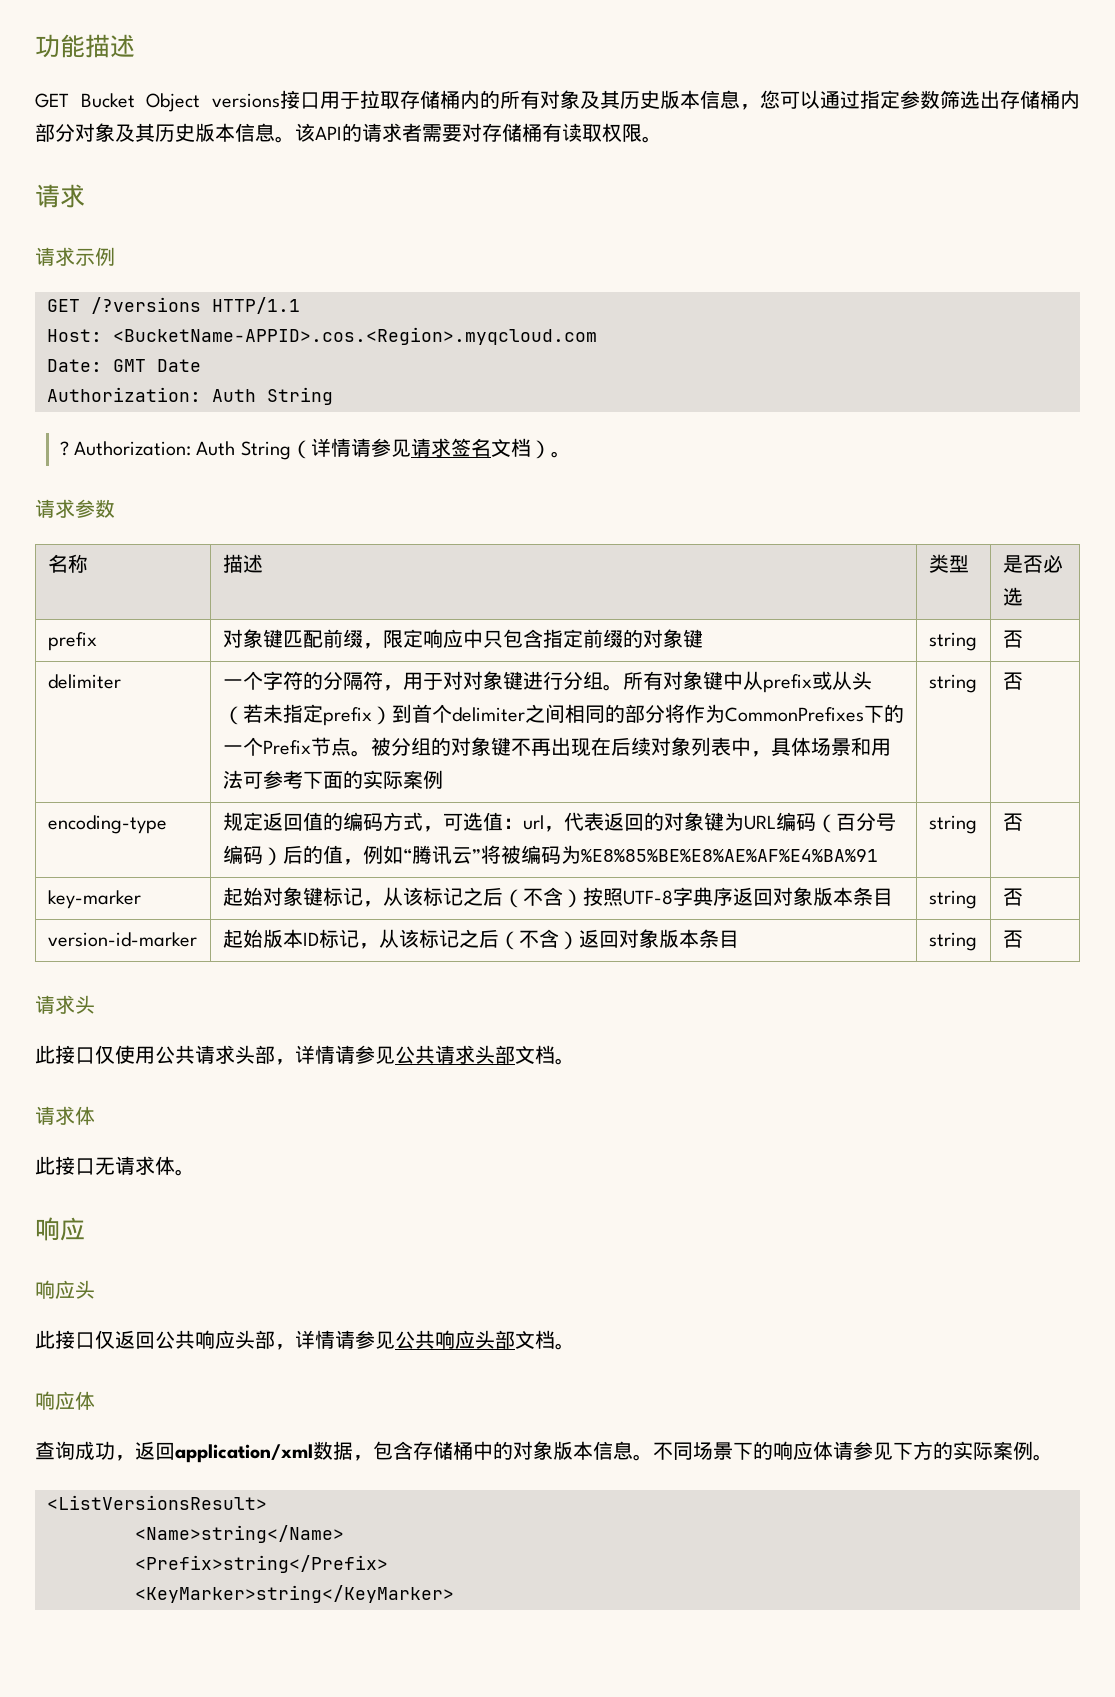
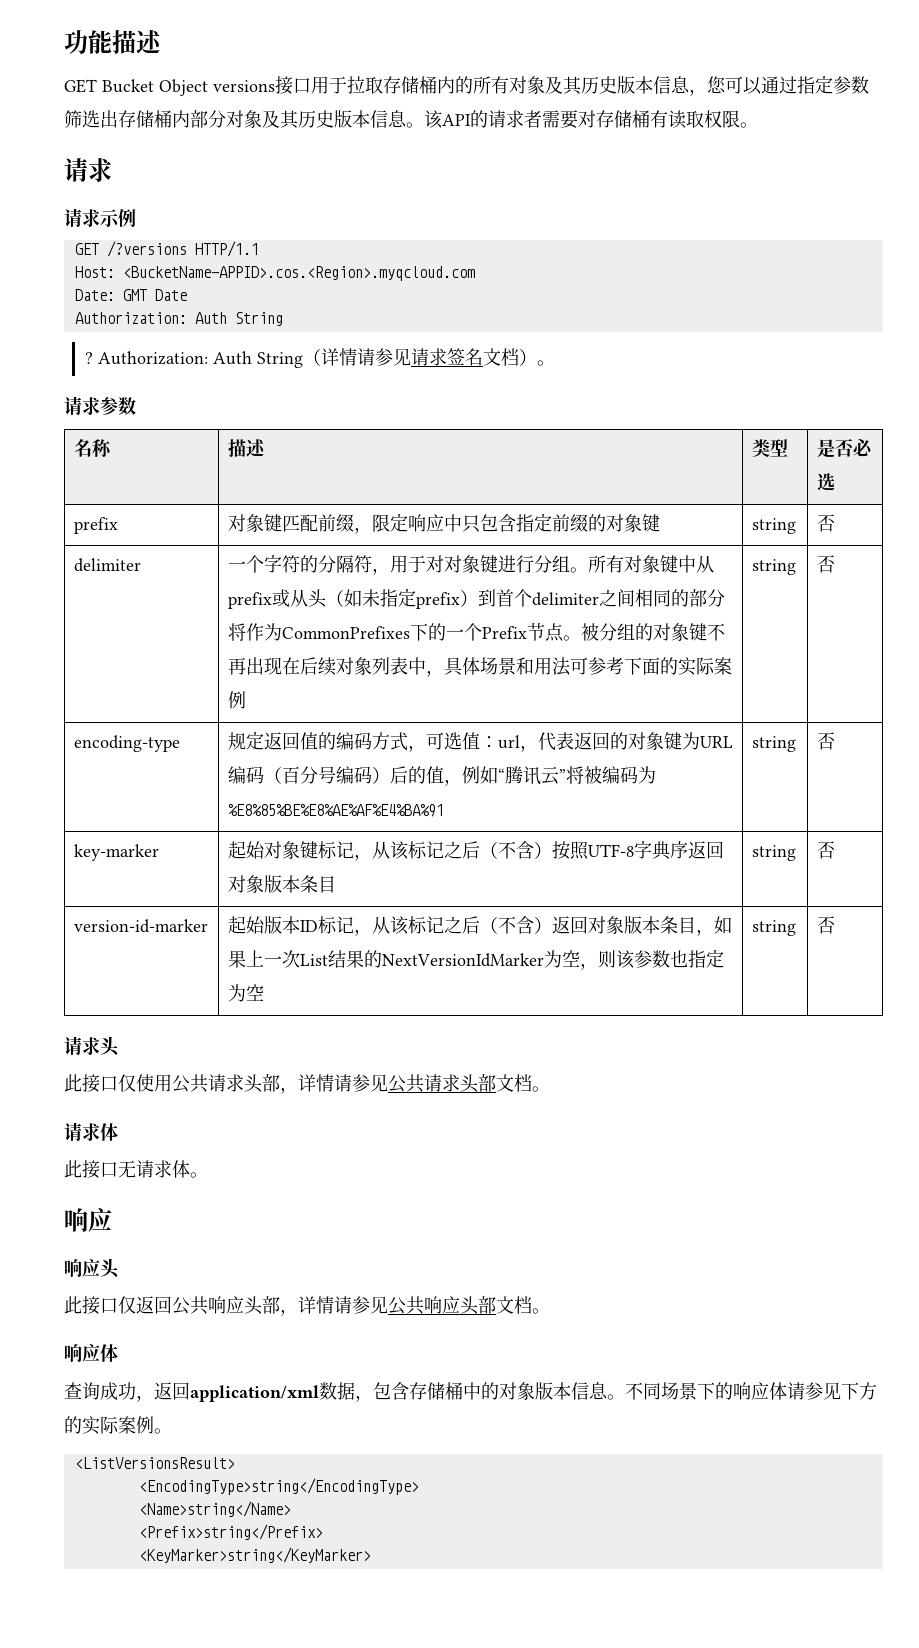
[242,704,263,723] 若 -> [343,589,362,607] 如
(739, 939) none -> [695,916,732,936] [227,949,724,970] [227,984,264,1002] ，如果上一次List结果的NextVersionIdMarker为空，则该参数也指定为空
(267, 1502) none -> [138,1478,419,1495] // <EncodingType>string</EncodingType>

